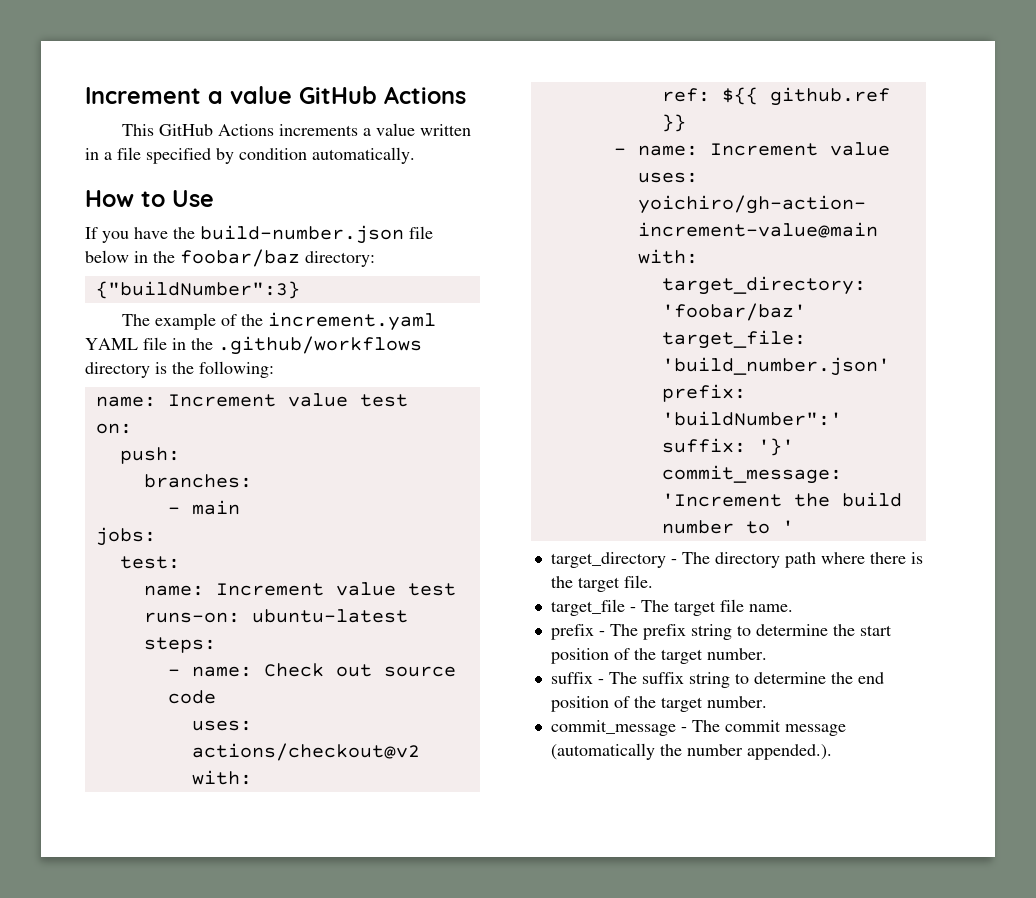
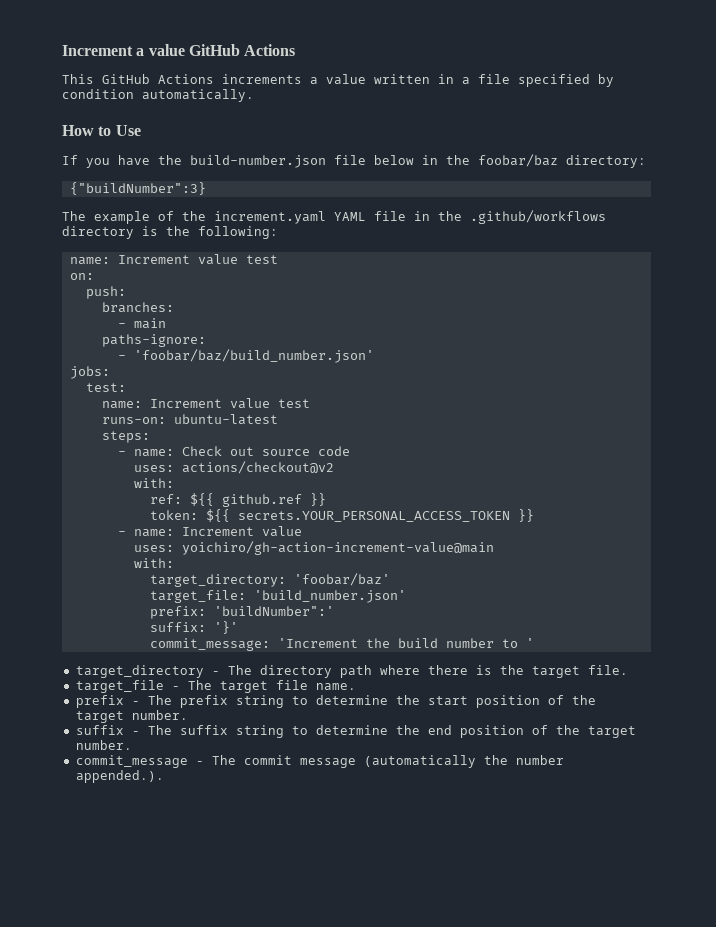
(240, 507) none -> [101,334,206,347] [117,349,374,363] // paths-ignore: // - 'foobar/baz/build_number.json'
(686, 123) none -> [149,509,534,522] // token: ${{ secrets.YOUR_PERSONAL_ACCESS_TOKEN }}

